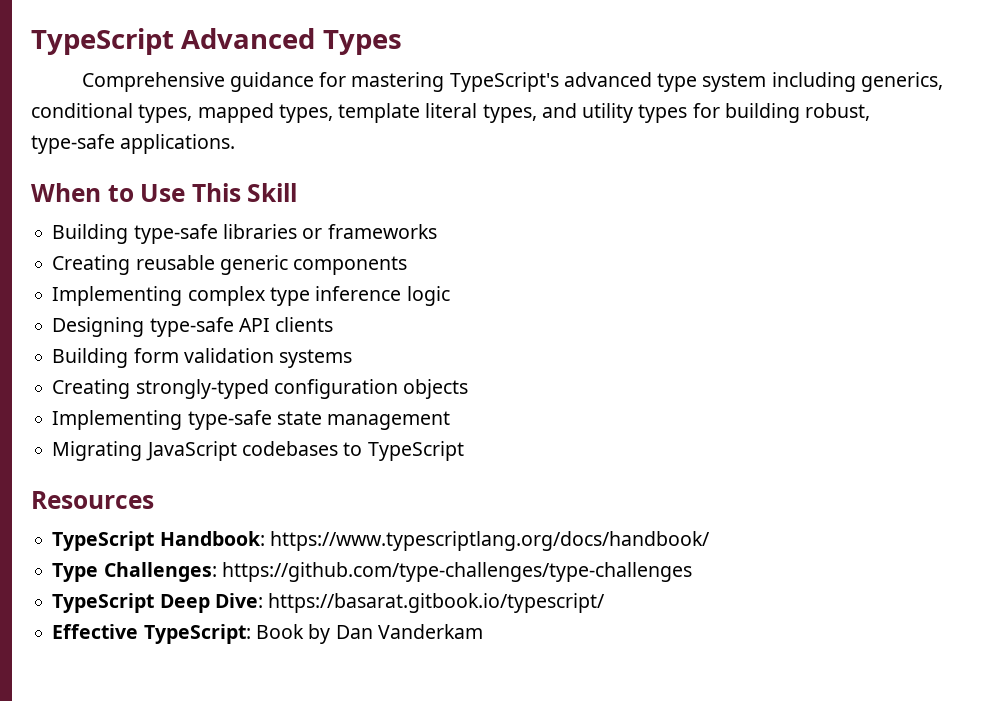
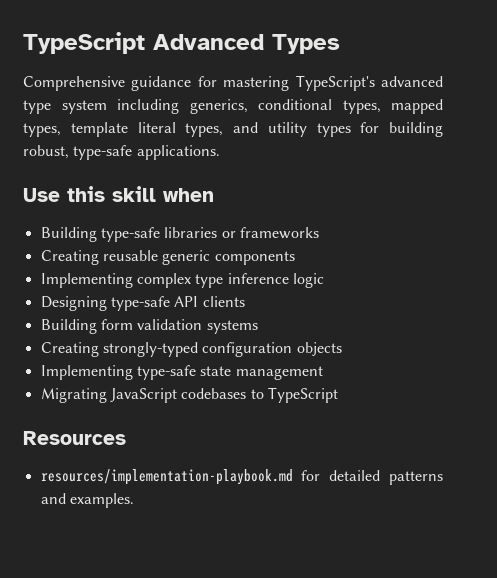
[31,183,298,202] When to Use This Skill -> [23,186,214,202] Use this skill when
[52,531,710,551] [52,562,692,582] [52,593,606,613] [52,624,483,644] TypeScript Handbook: https://www.typescriptlang.org/docs/handbook/ // Type Challenges: https://github.com/type-challenges/type-challenges // TypeScript Deep Dive: https://basarat.gitbook.io/typescript/ // Effective TypeScript: Book by Dan Vanderkam -> [40,469,444,485] [40,493,134,508] resources/implementation-playbook.md for detailed patterns and examples.

